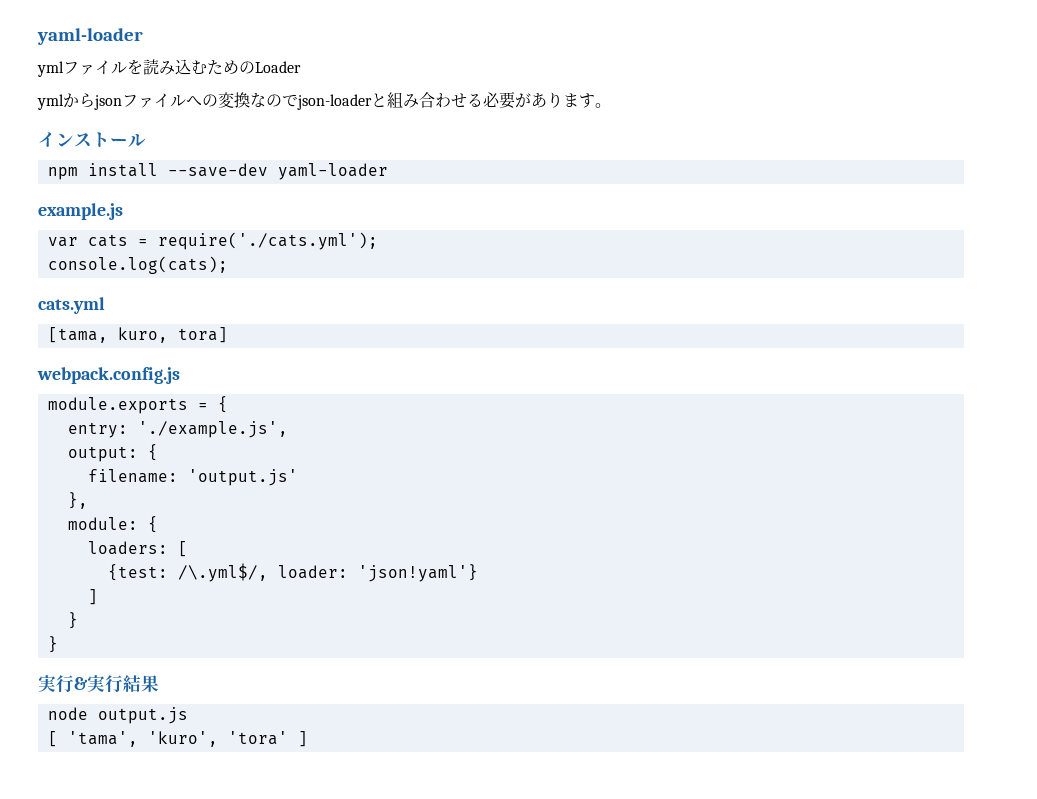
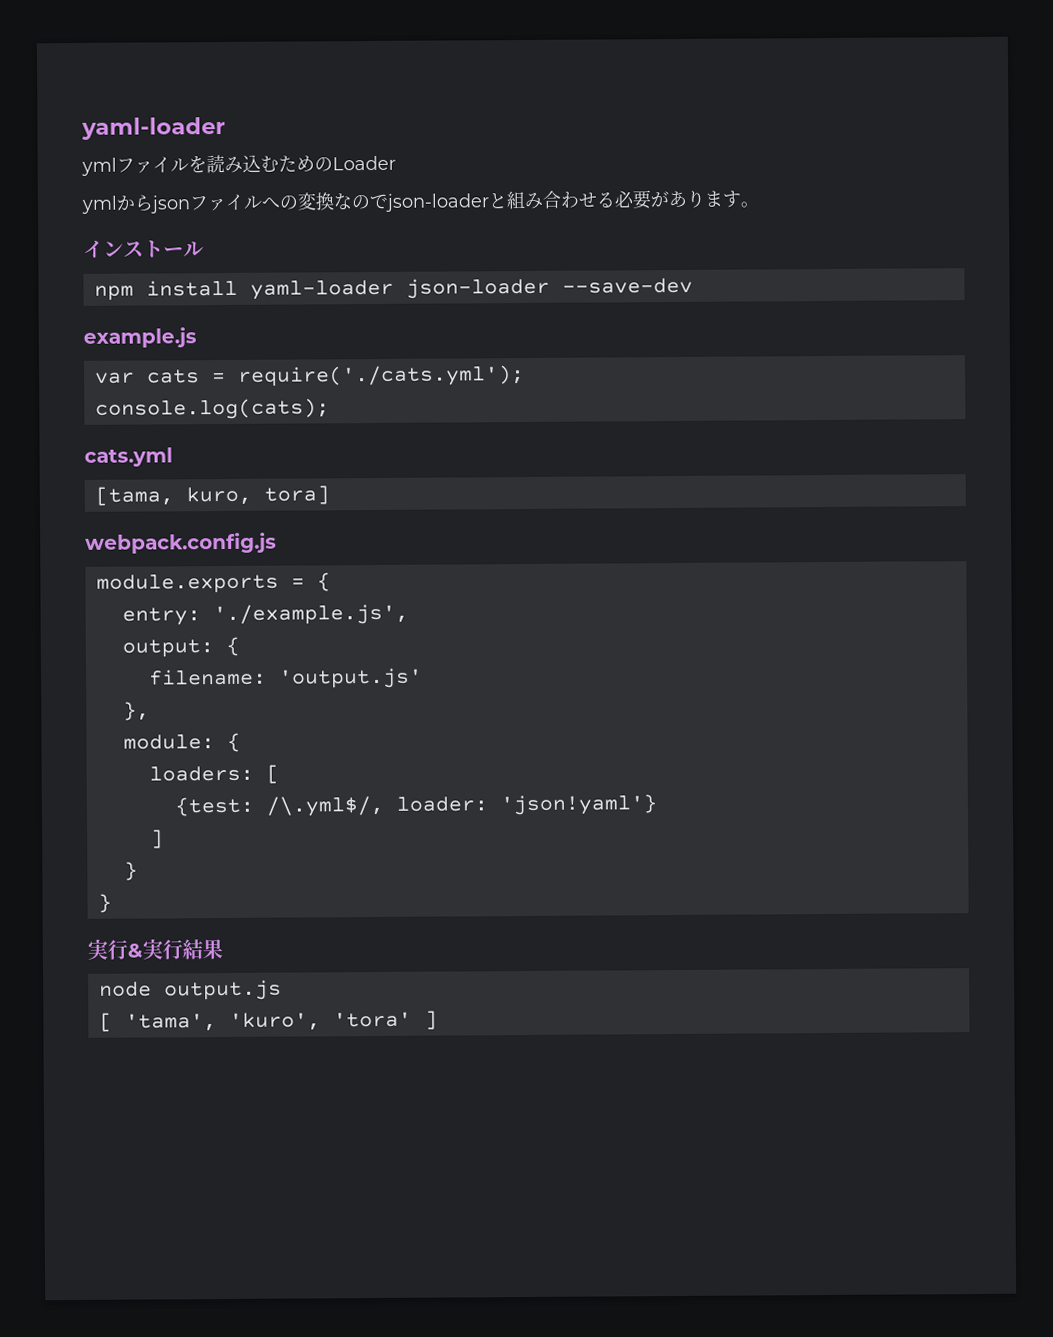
(158, 170) none -> [249,277,550,300] yaml-loader json-loader
[277,163,388,180] yaml-loader -> (693, 285) none

